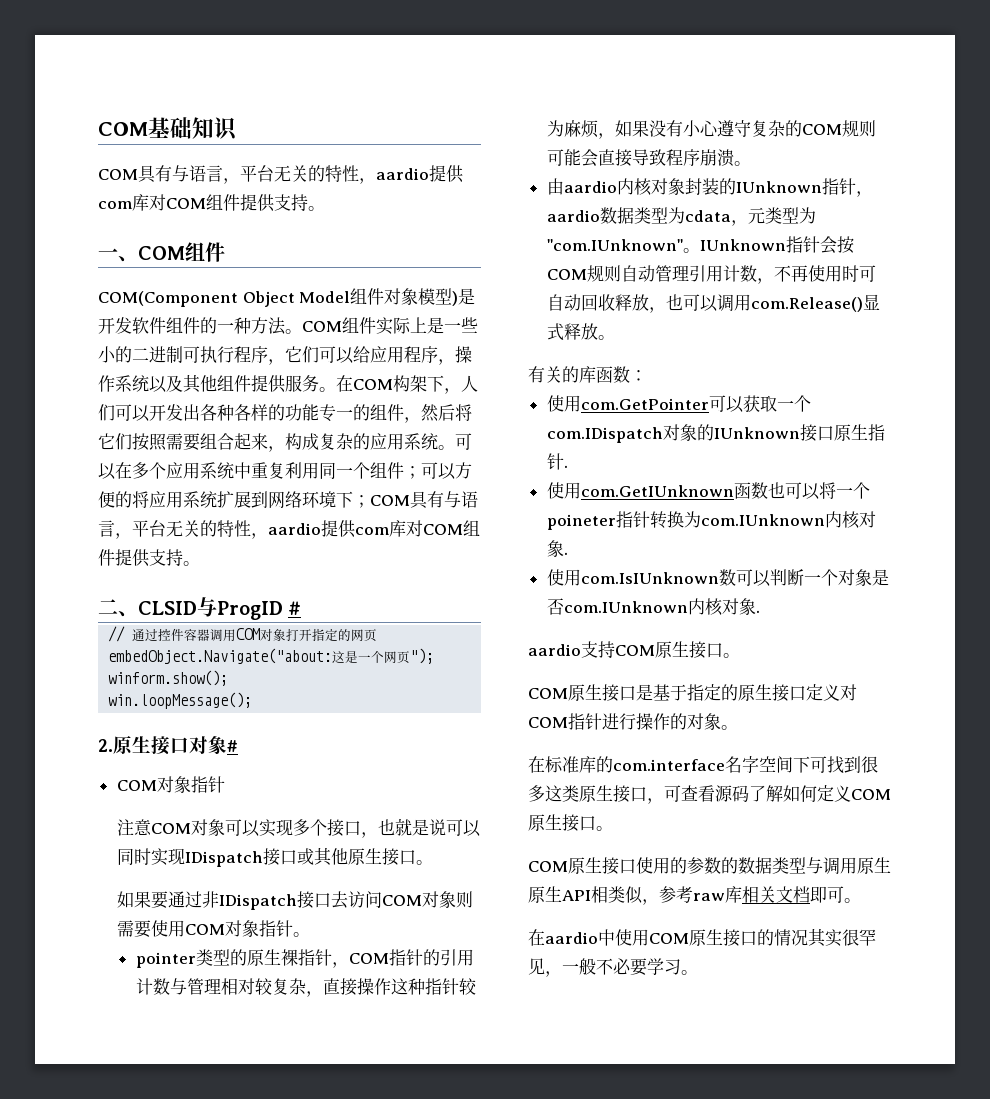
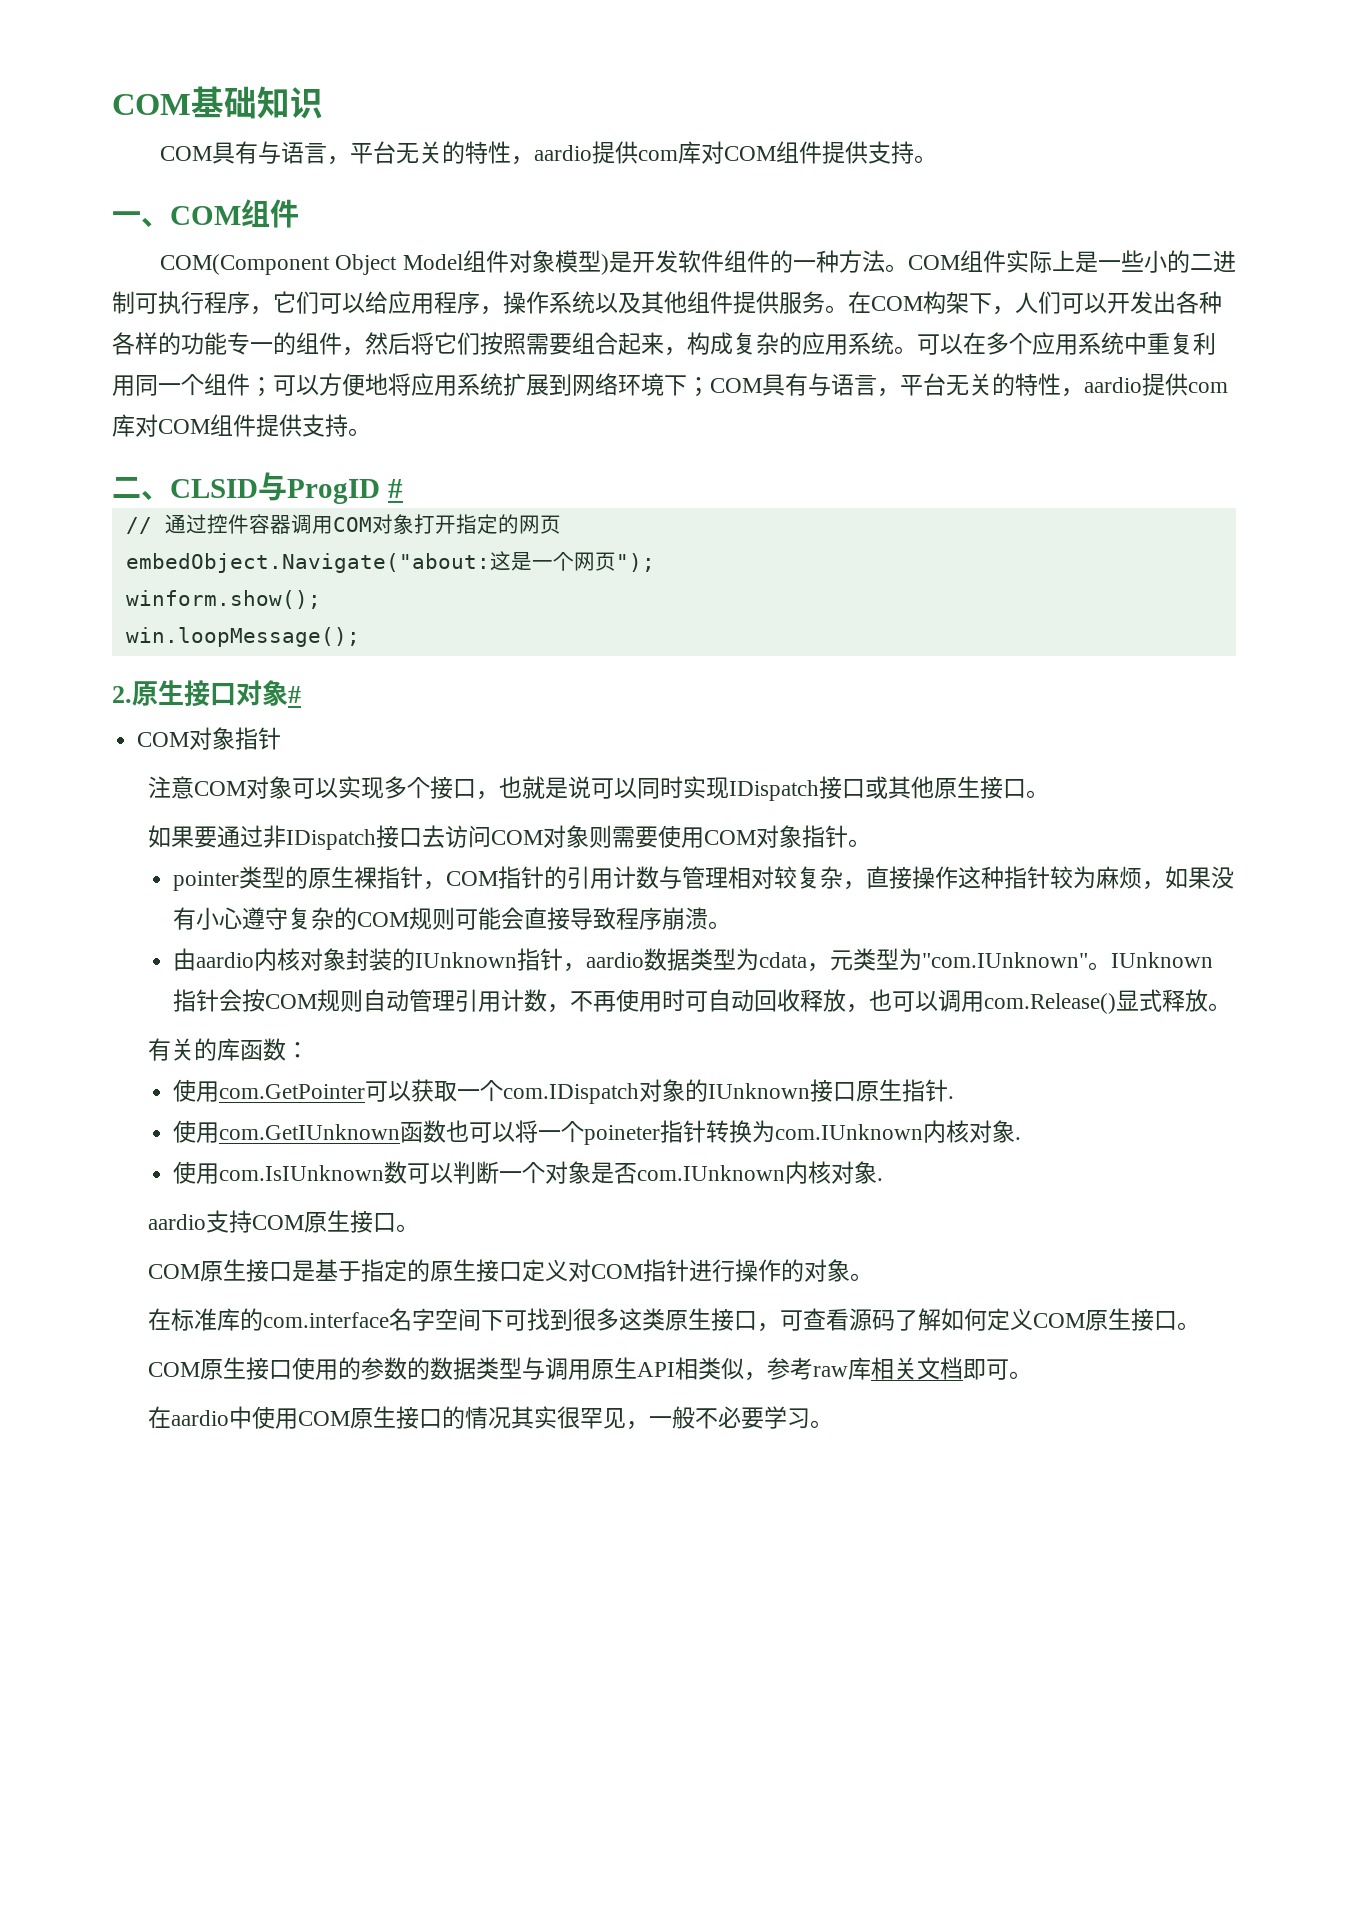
[115,491,132,508] 的 -> [365,373,388,395] 地
[527,886,562,903] 原生 -> (637, 1368) none

